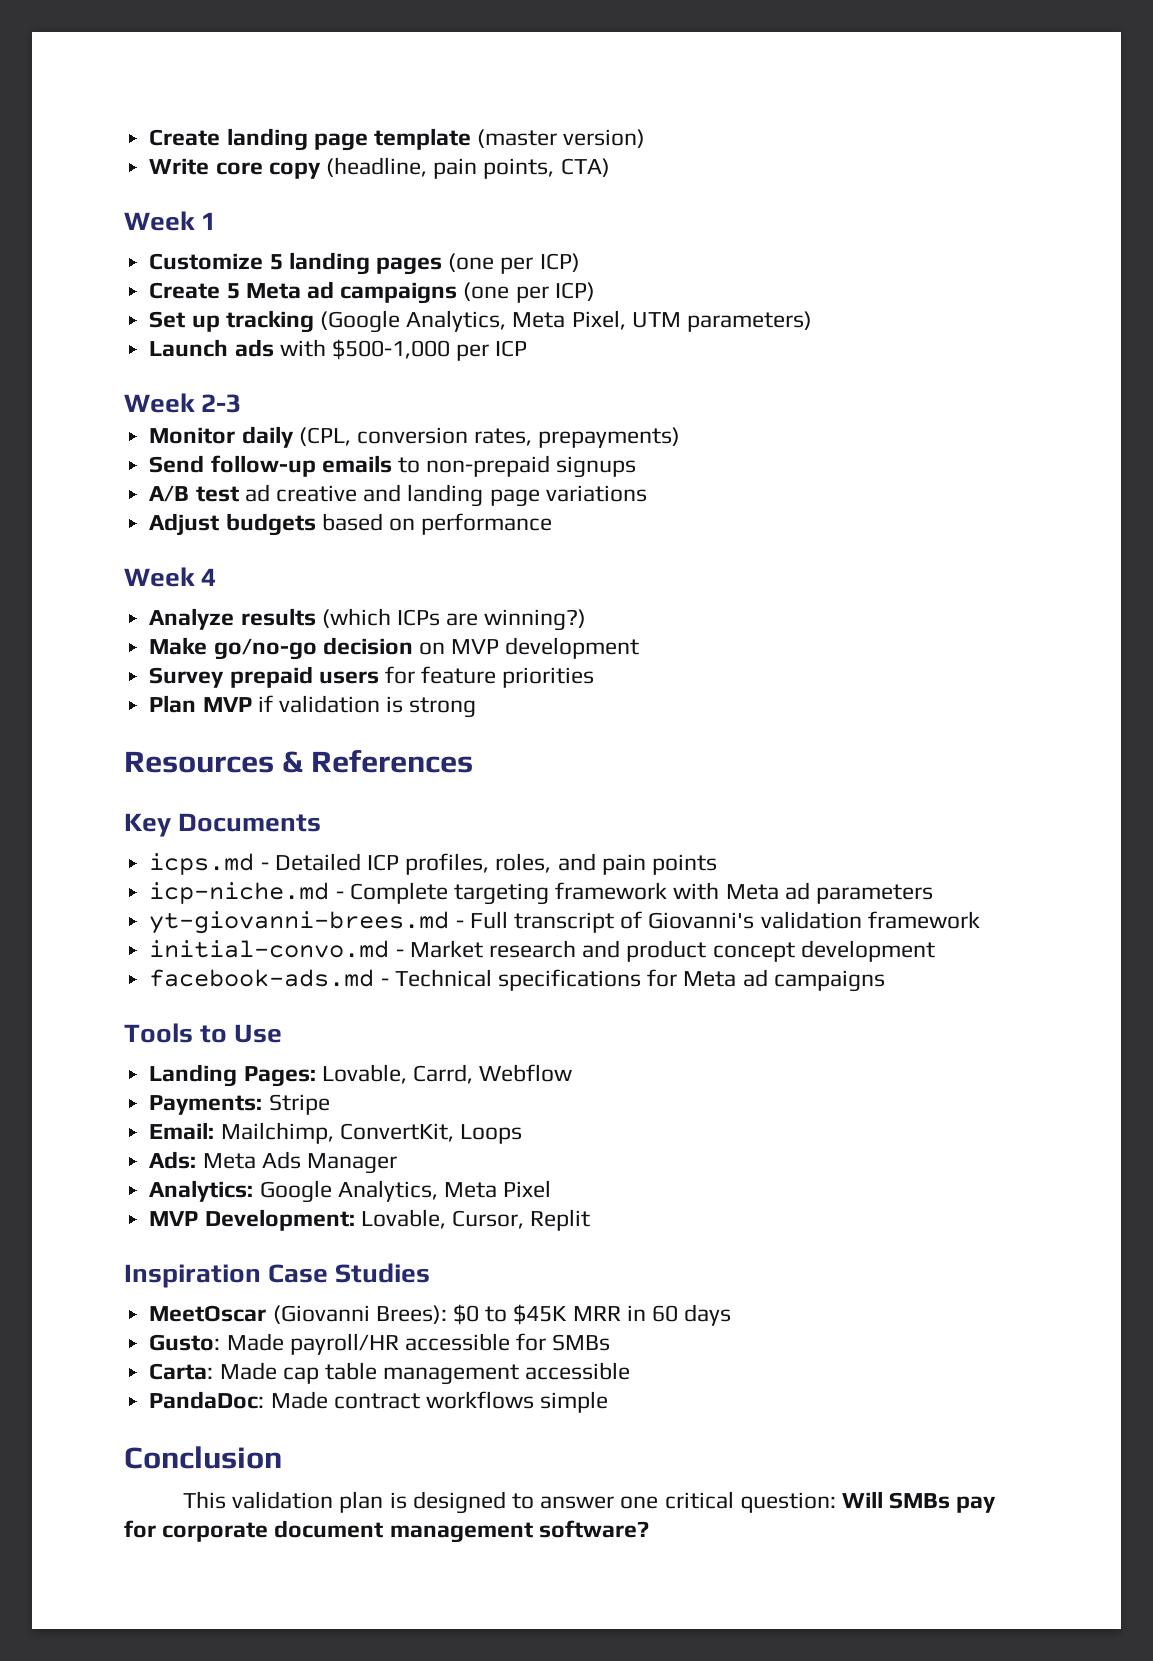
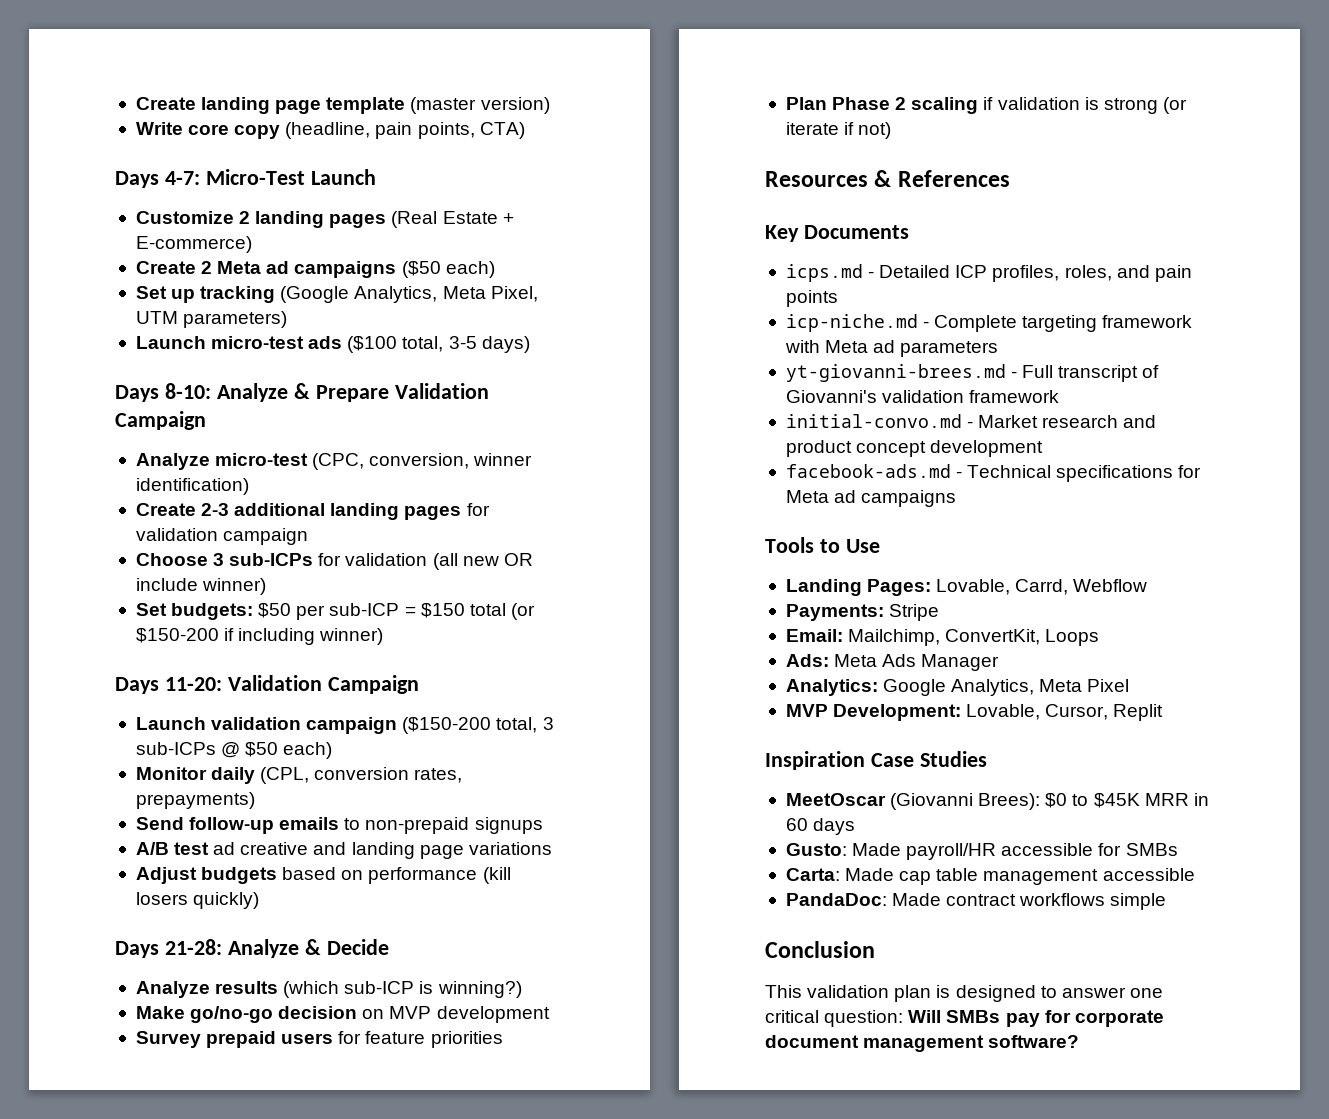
[124,211,217,231] Week 1 -> [115,169,376,188] Days 4-7: Micro-Test Launch
[269,252,580,275] [149,281,595,304] 5 landing pages (one per ICP) // Create 5 Meta ad campaigns (one per ICP) -> [239,211,514,228] [135,236,252,253] [135,261,495,278] 2 landing pages (Real Estate + E-commerce) // Create 2 Meta ad campaigns ($50 each)
[234,339,528,361] [124,393,242,413] ads with $500-1,000 per ICP // Week 2-3 -> [211,336,530,353] [115,383,489,402] [115,411,206,430] [135,453,533,470] [135,478,249,495] [135,503,490,520] [135,528,309,545] [135,553,533,570] [135,578,267,595] [135,603,535,620] [135,628,384,645] [115,675,419,694] [135,717,554,734] [135,742,333,759] micro-test ads ($100 total, 3-5 days) // Days 8-10: Analyze & Prepare Validation Campaign // Analyze micro-test (CPC, conversion, winner identification) // Create 2-3 additional landing pages for validation campaign // Choose 3 sub-ICPs for validation (all new OR include winner) // Set budgets: $50 per sub-ICP = $150 total (or $150-200 if including winner) // Days 11-20: Validation Campaign // Launch validation campaign ($150-200 total, 3 sub-ICPs @ $50 each)
[124,567,217,587] // Week 4 -> [482,867,511,884] [135,892,260,909] [115,939,389,958] (kill losers quickly) // Days 21-28: Analyze & Decide
[396,609,479,626] ICPs are -> [344,981,434,994] sub-ICP is
[202,697,252,712] MVP -> [832,97,979,114] Phase 2 scaling
(477, 707) none -> [1162,97,1187,114] [785,122,892,139] (or iterate if not)

